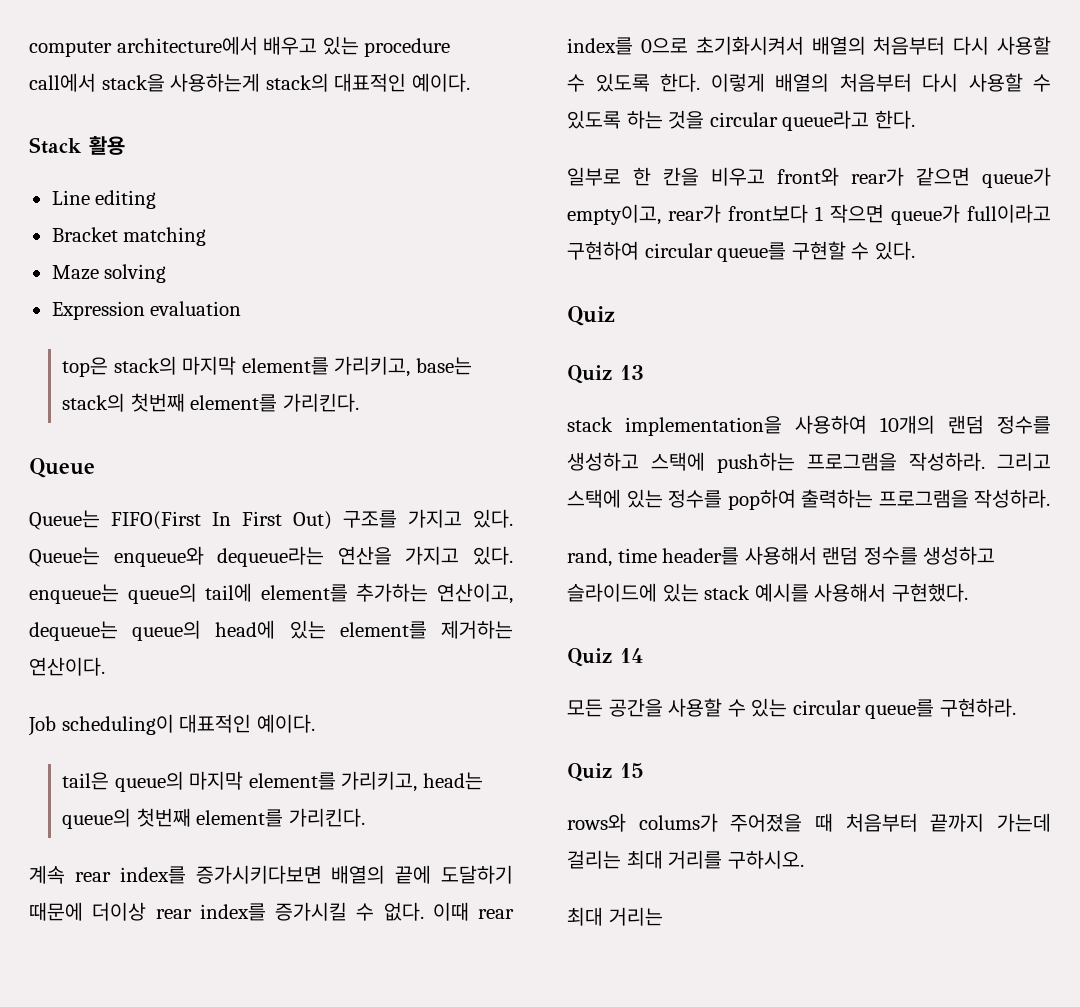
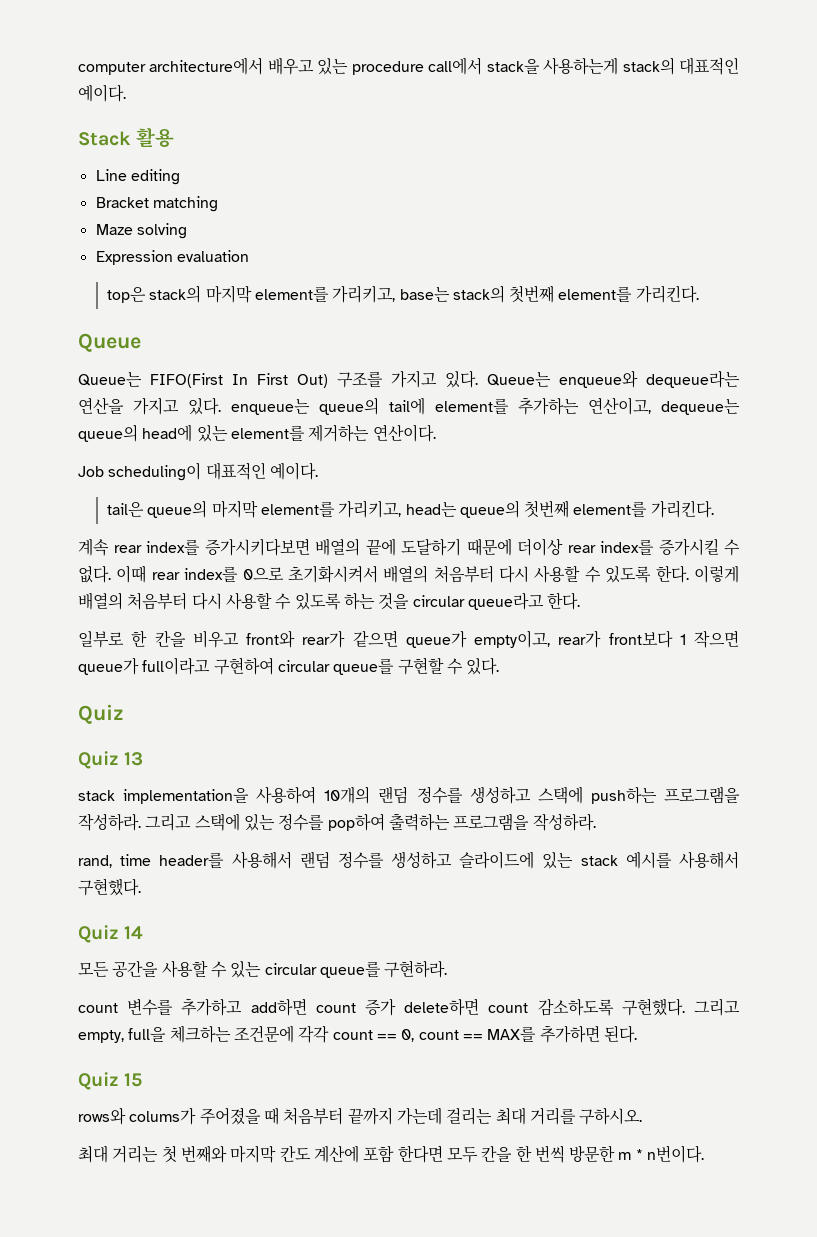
(1016, 707) none -> [78,998,741,1016] [78,1025,637,1043] // count 변수를 추가하고 add하면 count 증가 delete하면 count 감소하도록 구현했다. 그리고 empty, full을 체크하는 조건문에 각각 count == 0, count == MAX를 추가하면 된다.
(663, 916) none -> [161,1145,705,1163] 첫 번째와 마지막 칸도 계산에 포함 한다면 모두 칸을 한 번씩 방문한 m * n번이다.

